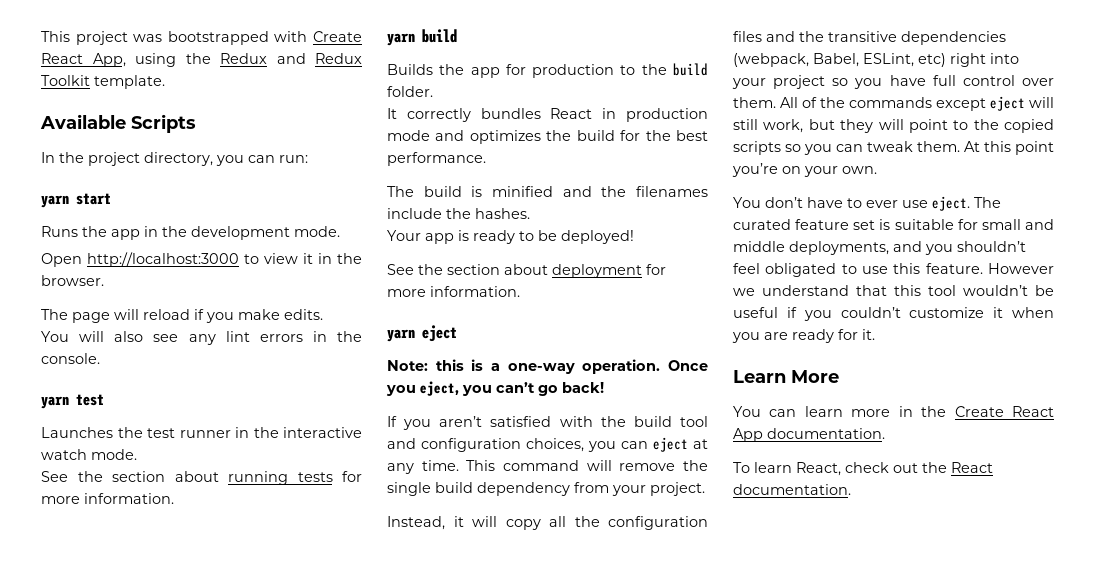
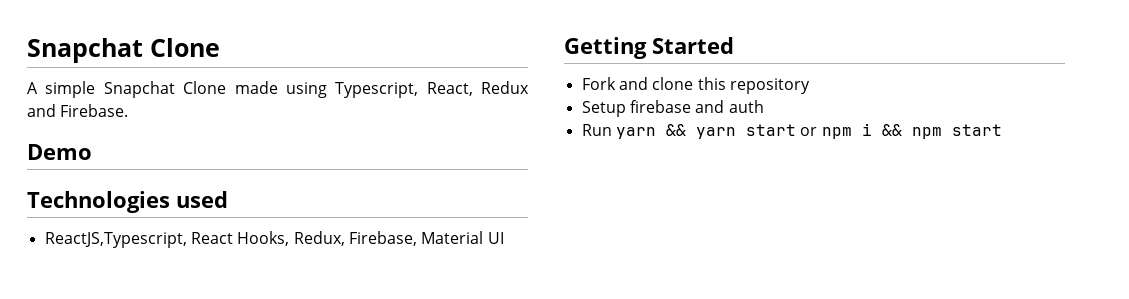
[41,31,362,45] [41,53,362,67] [41,75,165,89] [40,114,196,133] [41,152,308,166] [41,193,111,208] [41,226,340,240] [41,252,362,267] [41,275,104,286] [41,309,323,323] [41,331,362,345] [41,353,100,364] [41,394,104,409] [41,427,362,438] [41,449,137,460] [41,471,362,485] [41,493,174,504] [387,29,457,46] [387,63,708,78] [387,86,433,97] [387,108,708,122] [387,130,708,144] [387,152,486,166] [387,186,708,197] [387,208,530,219] [387,230,634,244] [387,264,666,278] [387,286,520,297] [387,325,457,342] [387,359,708,374] [386,381,604,396] [387,416,708,430] [387,437,708,452] [387,460,708,474] [387,482,705,496] [387,516,708,530] [733,31,1006,45] [733,53,1019,67] [732,75,1054,89] [733,96,1054,111] [733,119,1054,133] [733,141,1054,155] [732,163,877,177] [733,196,1001,211] [733,219,1054,230] [733,241,1026,255] [733,263,1054,277] [733,285,1054,296] [733,307,1054,321] [732,329,875,343] [733,370,839,383] [733,406,1054,417] [733,428,885,442] [733,462,993,476] [733,484,851,495] This project was bootstrapped with Create React App, using the Redux and Redux Toolkit template. // Available Scripts // In the project directory, you can run: // yarn start // Runs the app in the development mode. // Open http://localhost:3000 to view it in the browser. // The page will reload if you make edits. // You will also see any lint errors in the console. // yarn test // Launches the test runner in the interactive watch mode. // See the section about running tests for more information. // yarn build // Builds the app for production to the build folder. // It correctly bundles React in production mode and optimizes the build for the best performance. // The build is minified and the filenames include the hashes. // Your app is ready to be deployed! // See the section about deployment for more information. // yarn eject // Note: this is a one-way operation. Once you eject, you can’t go back! // If you aren’t satisfied with the build tool and configuration choices, you can eject at any time. This command will remove the single build dependency from your project. // Instead, it will copy all the configuration files and the transitive dependencies (webpack, Babel, ESLint, etc) right into your project so you have full control over them. All of the commands except eject will still work, but they will point to the copied scripts so you can tweak them. At this point you’re on your own. // You don’t have to ever use eject. The curated feature set is suitable for small and middle deployments, and you shouldn’t feel obligated to use this feature. However we understand that this tool wouldn’t be useful if you couldn’t customize it when you are ready for it. // Learn More // You can learn more in the Create React App documentation. // To learn React, check out the React documentation. -> [27,38,220,63] [27,81,529,98] [27,104,129,117] [27,144,92,160] [27,191,228,213] [44,231,504,248] [564,37,734,59] [581,77,810,94] [581,100,764,117] [581,123,1002,139] Snapchat Clone // A simple Snapchat Clone made using Typescript, React, Redux and Firebase. // Demo // Technologies used // ReactJS,Typescript, React Hooks, Redux, Firebase, Material UI // Getting Started // Fork and clone this repository // Setup firebase and auth // Run yarn && yarn start or npm i && npm start

